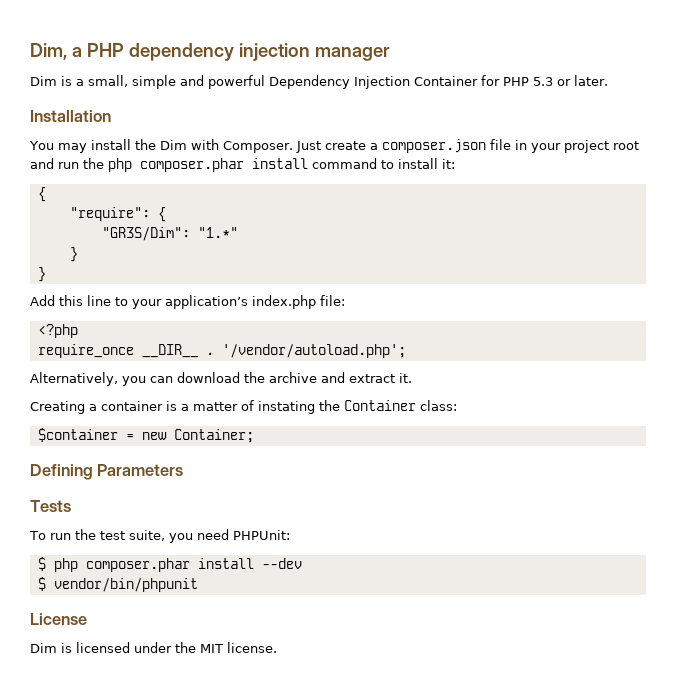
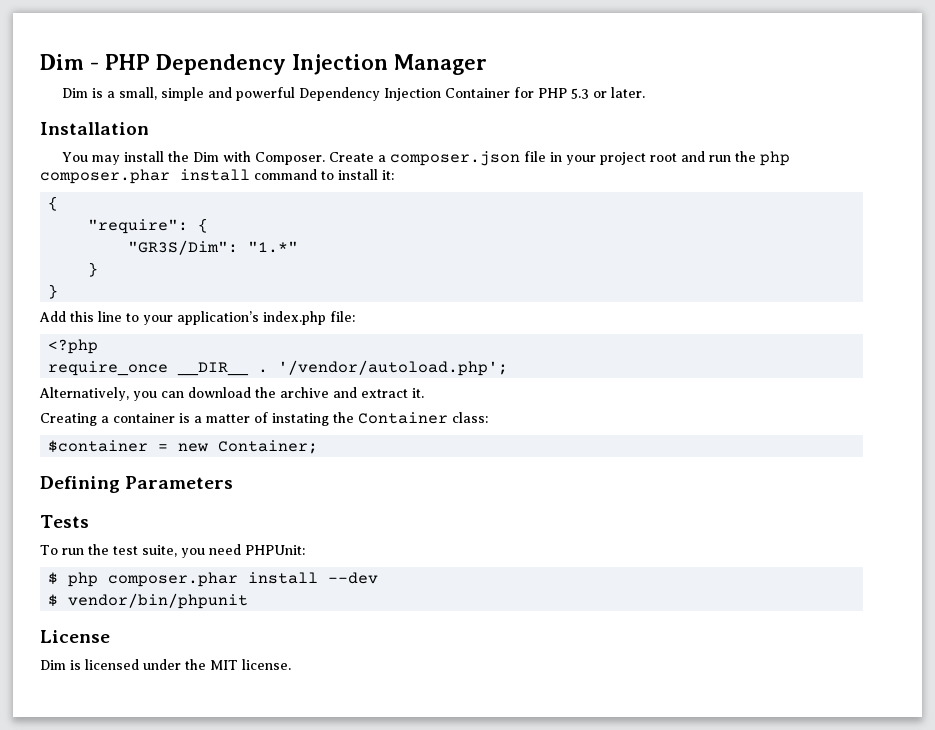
[30,43,390,61] Dim, a PHP dependency injection manager -> [40,54,487,75] Dim - PHP Dependency Injection Manager
[295,141,366,153] Just create -> [329,152,375,162] Create

